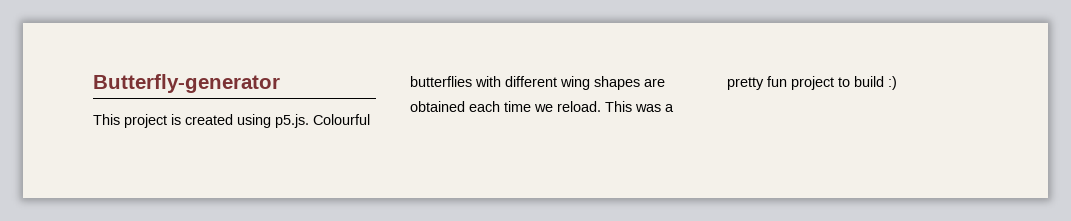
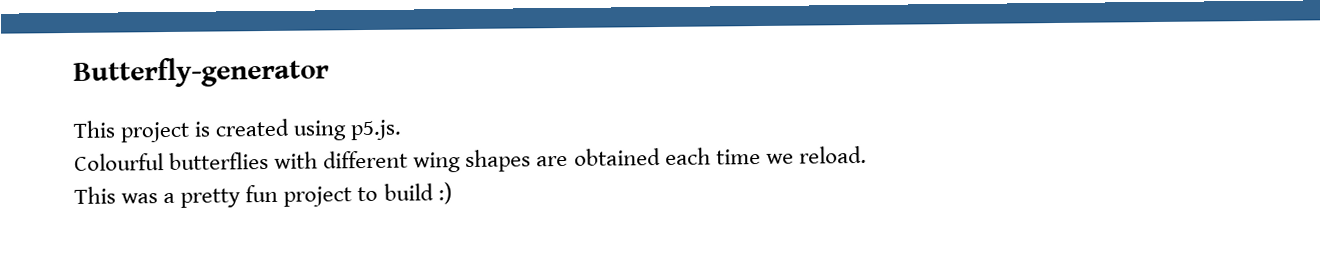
(309, 121) none -> (403, 130) //
(601, 106) none -> (867, 154) //

